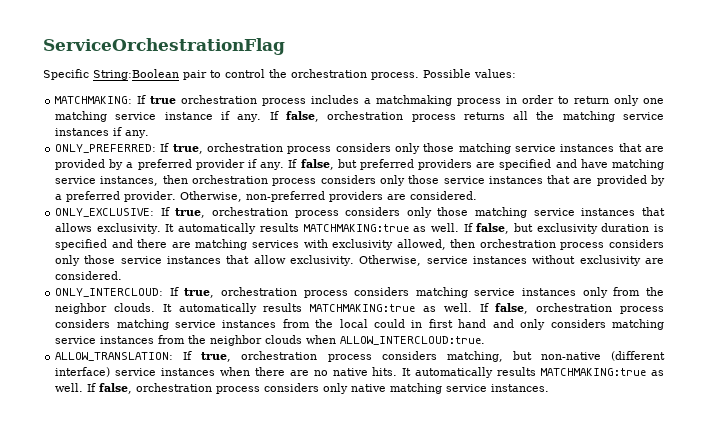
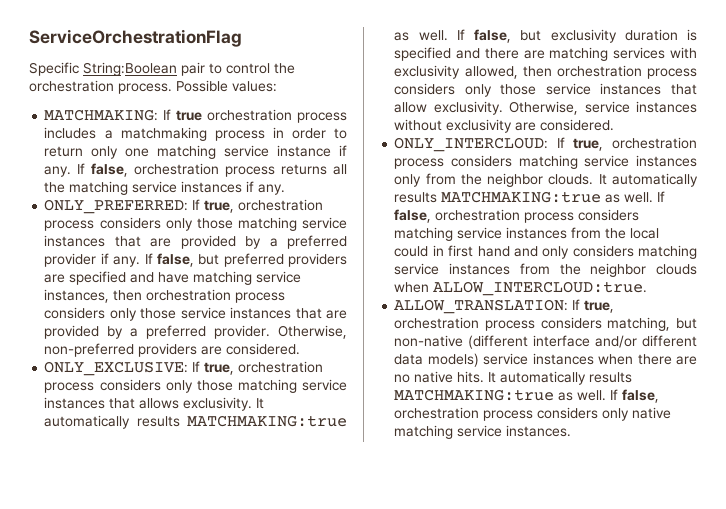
[55,367,111,377] interface) -> [533,335,697,348] [394,353,479,367] interface and/or different data models)

